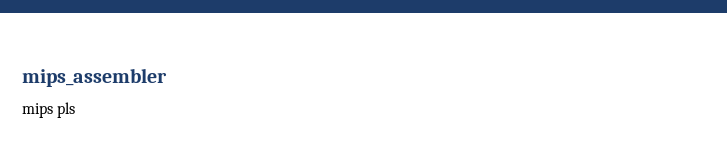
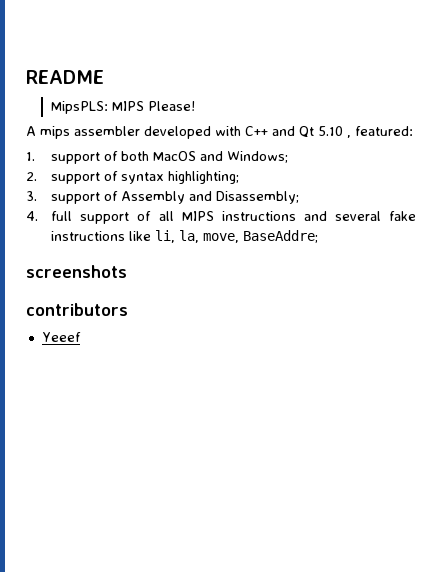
[22,68,167,87] [22,102,76,118] mips_assembler // mips pls -> [26,70,104,84] [51,101,196,114] [26,126,413,139] [26,151,289,164] [26,171,240,184] [26,191,300,204] [26,211,417,224] [51,230,319,243] [26,265,127,278] [26,303,128,316] [41,332,81,342] README // MipsPLS: MIPS Please! // A mips assembler developed with C++ and Qt 5.10 , featured: // 1. support of both MacOS and Windows; // 2. support of syntax highlighting; // 3. support of Assembly and Disassembly; // 4. full support of all MIPS instructions and several fake instructions like li, la, move, BaseAddre; // screenshots // contributors // Yeeef

